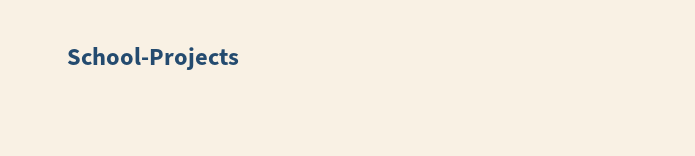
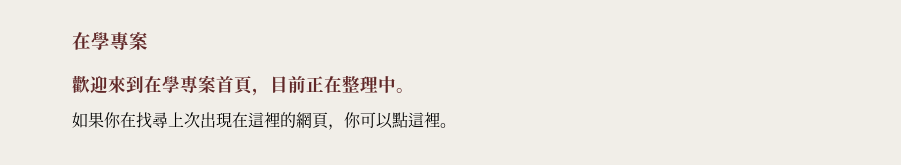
[67,47,239,70] School-Projects -> [72,32,148,50] [72,75,414,96] [72,112,456,130] 在學專案 // 歡迎來到在學專案首頁，目前正在整理中。 // 如果你在找尋上次出現在這裡的網頁，你可以點這裡。

